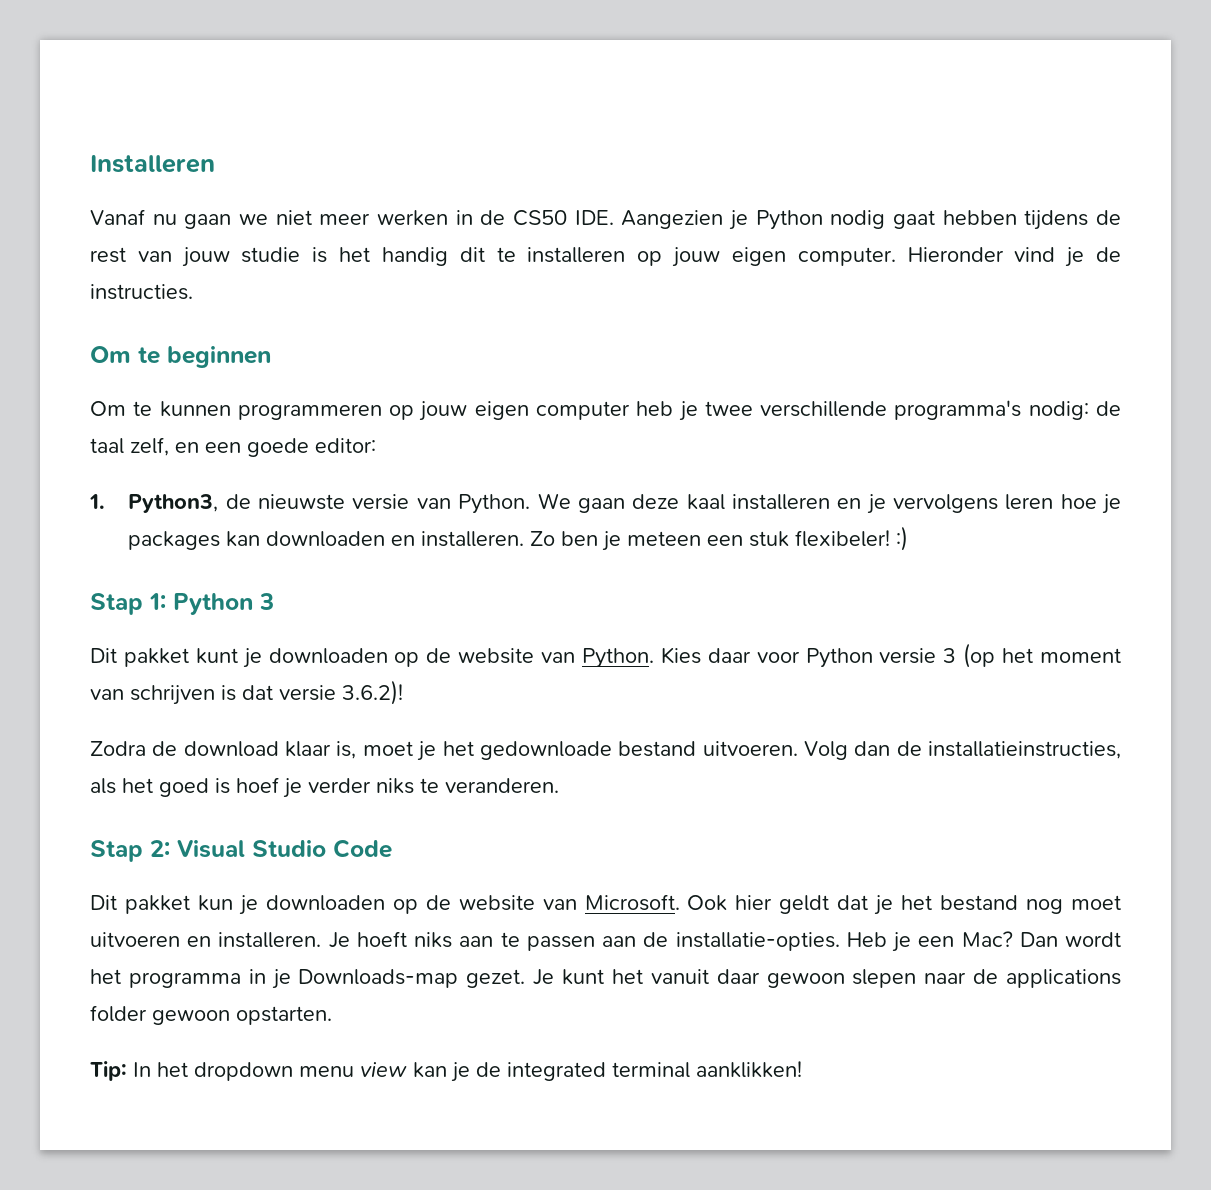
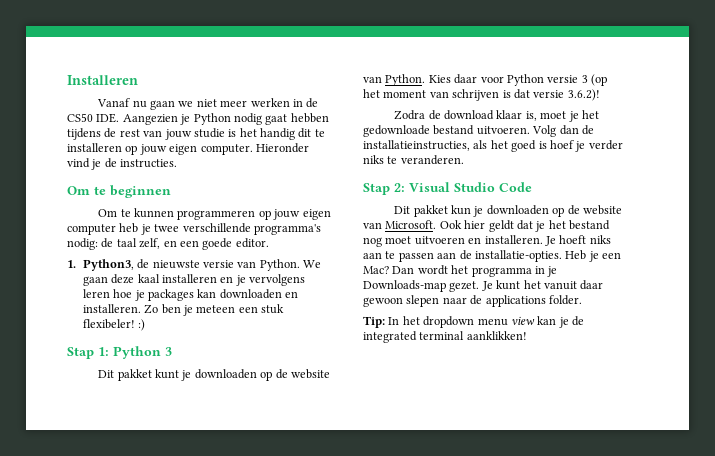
[315,438,376,453] editor: -> [235,238,269,248] editor.
[90,1005,332,1025] folder gewoon opstarten. -> [548,295,582,305] folder.

